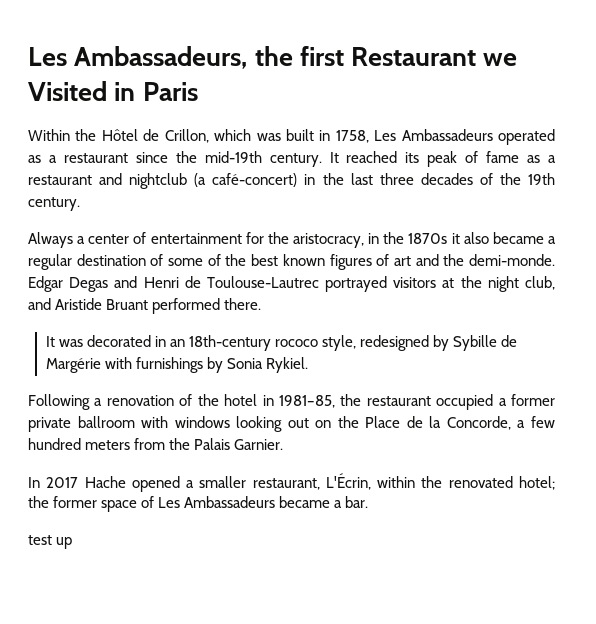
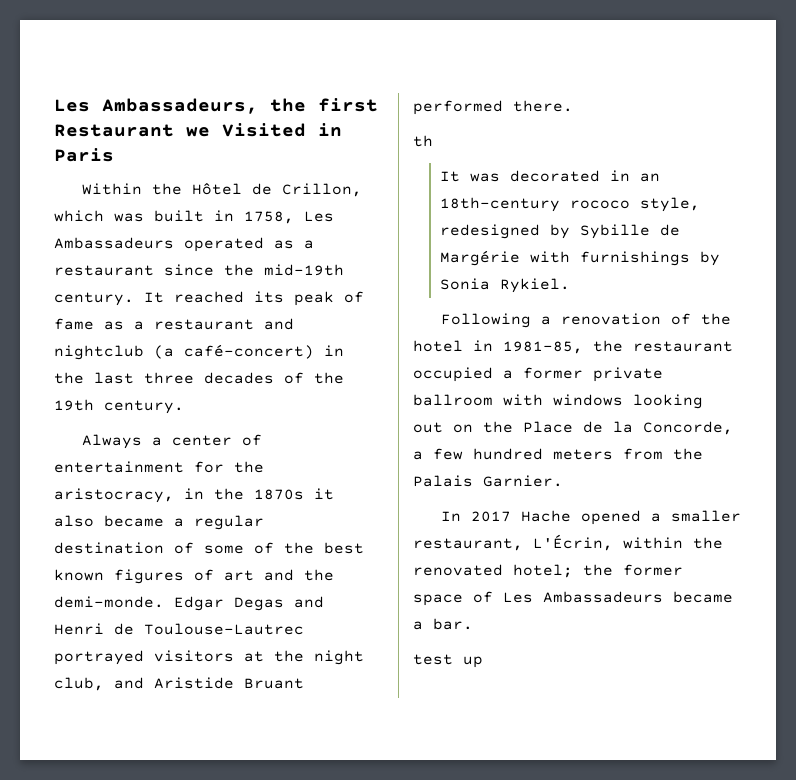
(262, 304) none -> [413,135,433,147] // th

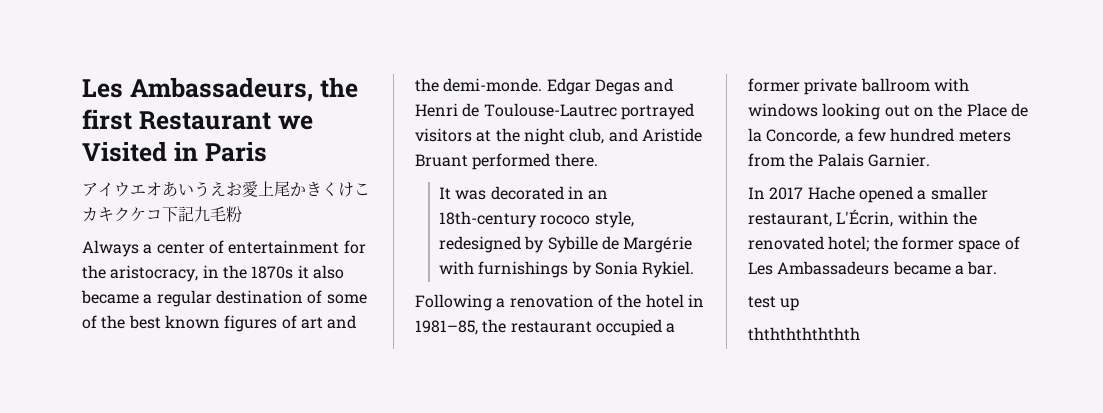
[81,183,362,197] [54,210,334,224] [54,237,314,252] [54,264,344,276] [54,291,364,306] [54,318,294,330] [54,344,344,360] [54,372,344,384] [54,399,184,414] Within the Hôtel de Crillon, which was built in 1758, Les Ambassadeurs operated as a restaurant since the mid-19th century. It reached its peak of fame as a restaurant and nightclub (a café-concert) in the last three decades of the 19th century. -> [82,181,370,197] [82,206,242,223] アイウエオあいうえお愛上尾かきくけこカキクケコ下記九毛粉
[413,135,433,147] // th -> (598, 160) none
(483, 662) none -> [748,327,860,341] // ththththththth

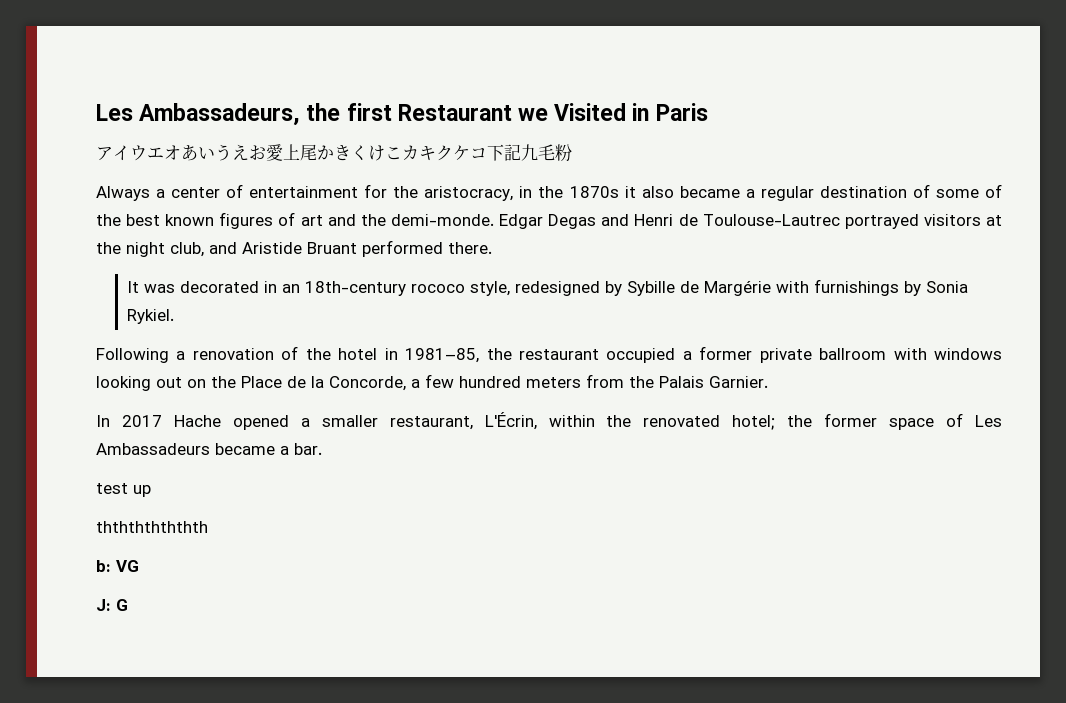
(860, 334) none -> [96,560,139,572] [96,599,128,611] // b: VG // J: G

